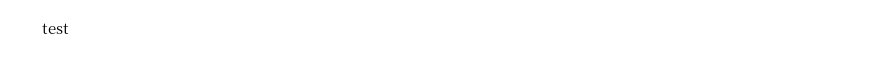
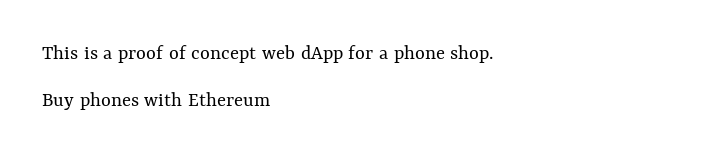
[42,23,69,34] test -> [42,45,494,63] [42,92,271,110] This is a proof of concept web dApp for a phone shop. // Buy phones with Ethereum

